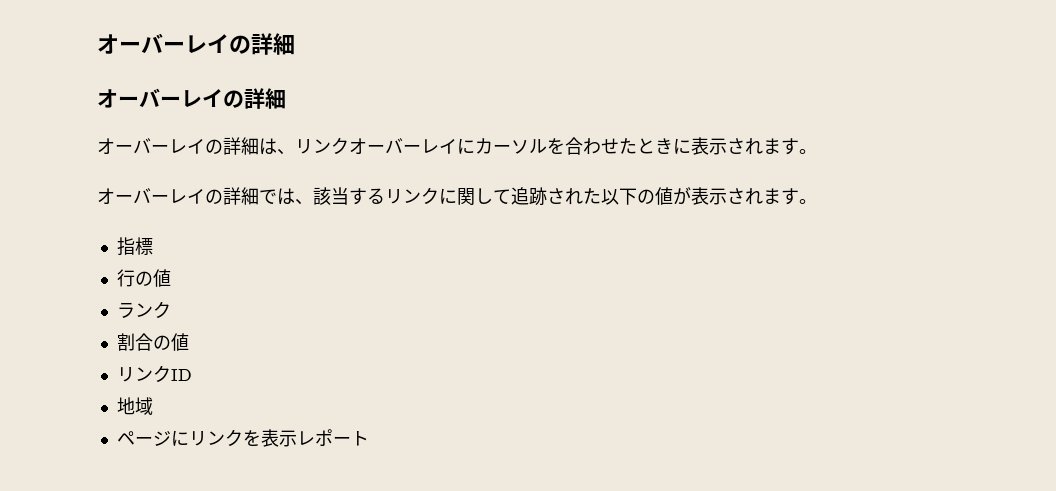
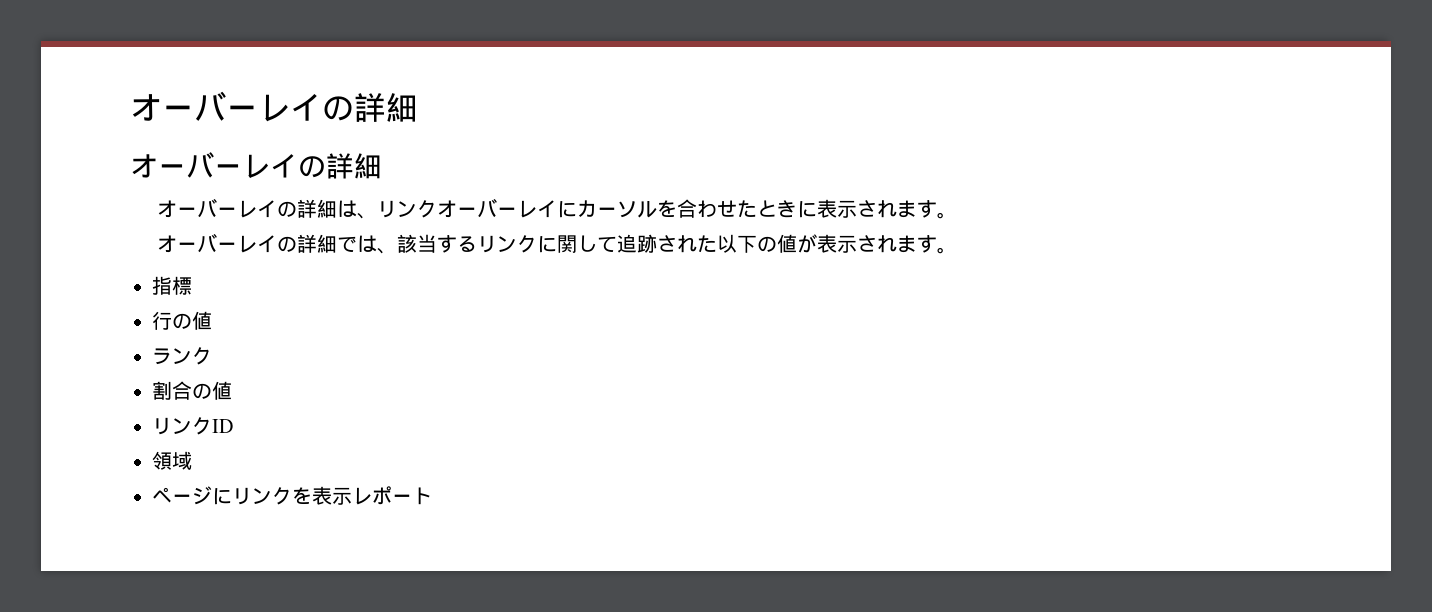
[116,397,135,415] 地 -> [152,451,172,470] 領

